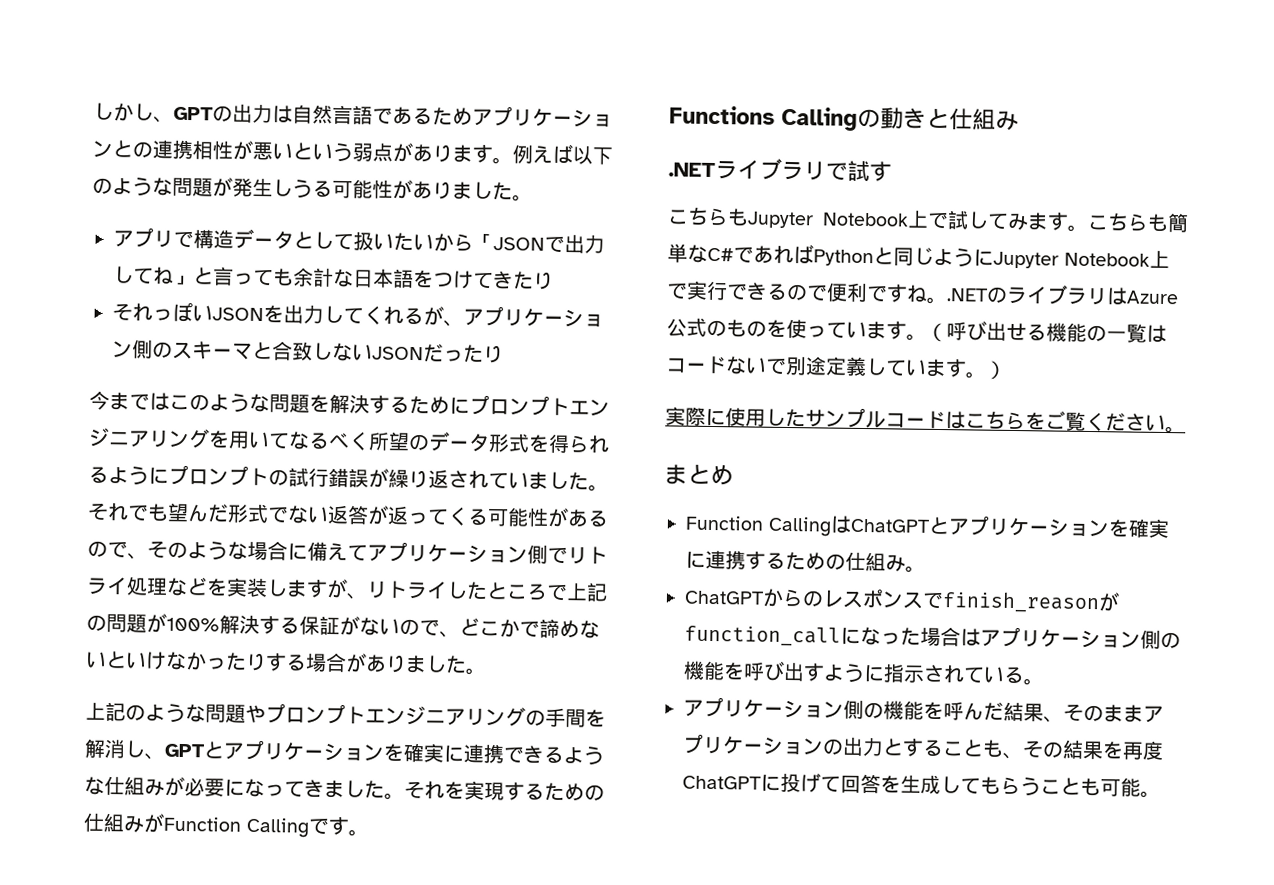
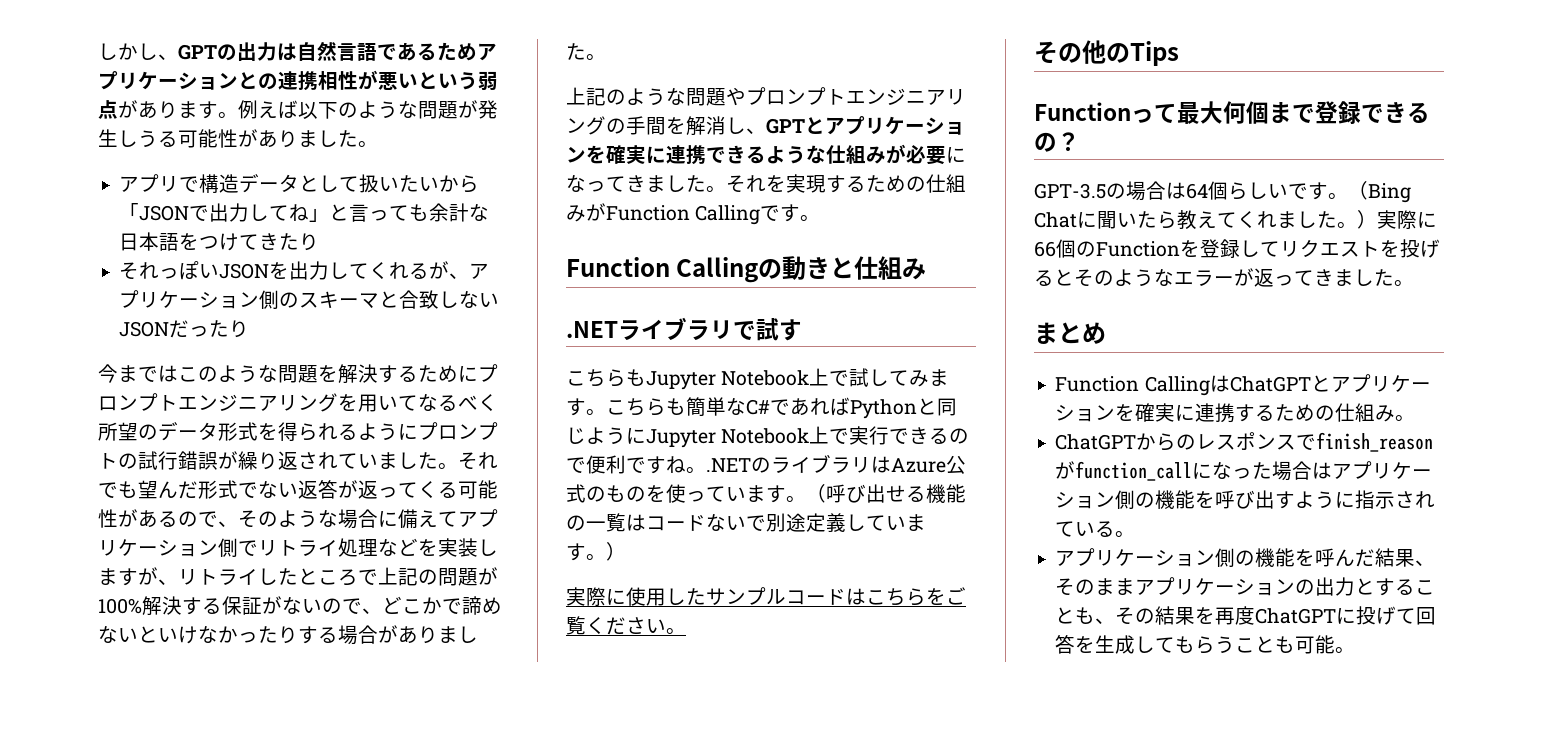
[669,105,775,125] Functions -> [566,257,670,277] Function
(1186, 430) none -> [1034,40,1179,66] [1034,101,1430,124] [1034,132,1080,152] [1034,181,1411,203] [1034,210,1437,230] [1034,239,1440,258] [1034,268,1414,287] // その他のTips // Functionって最大何個まで登録できるの？ // GPT-3.5の場合は64個らしいです。（Bing Chatに聞いたら教えてくれました。）実際に66個のFunctionを登録してリクエストを投げるとそのようなエラーが返ってきました。

